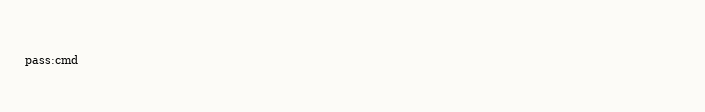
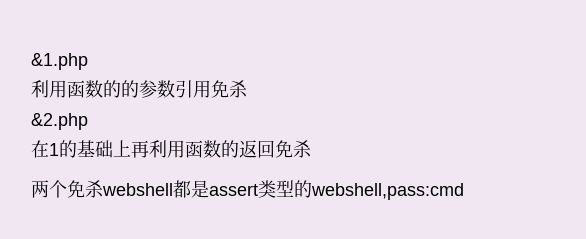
[25,55,78,66] pass:cmd -> [31,53,88,70] [31,80,247,98] [31,113,88,130] [31,140,311,158] [31,180,464,200] &1.php // 利用函数的的参数引用免杀 // &2.php // 在1的基础上再利用函数的返回免杀 // 两个免杀webshell都是assert类型的webshell,pass:cmd

